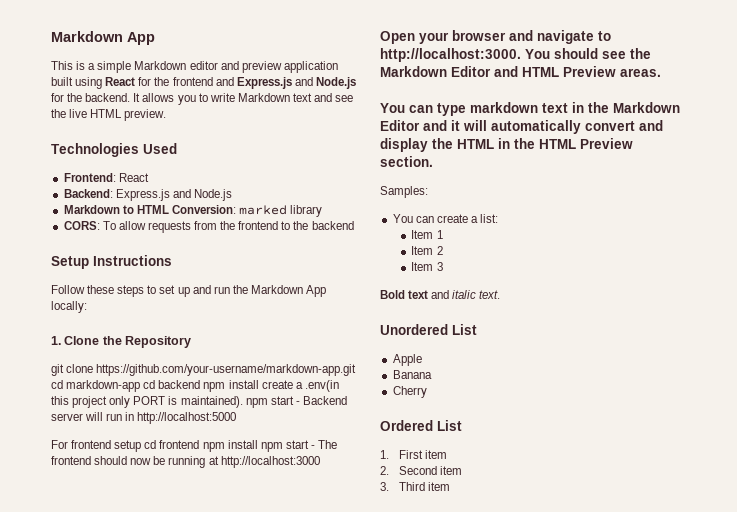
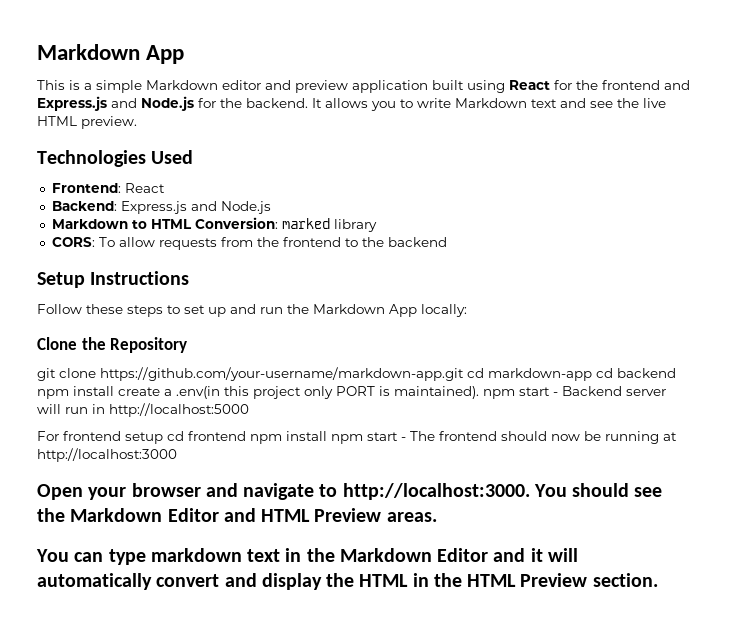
[51,336,61,345] 1. -> (467, 310) none
[380,186,428,198] [392,214,499,223] [411,230,443,239] [411,246,443,255] [411,262,443,271] [380,290,501,299] [380,324,477,335] [392,354,422,366] [392,370,432,379] [392,386,427,398] [380,420,462,431] [380,450,447,459] [380,466,462,475] [380,482,450,491] // Samples: // You can create a list: // Item 1 // Item 2 // Item 3 // Bold text and italic text. // Unordered List // Apple // Banana // Cherry // Ordered List // 1. First item // 2. Second item // 3. Third item -> (658, 580) none

